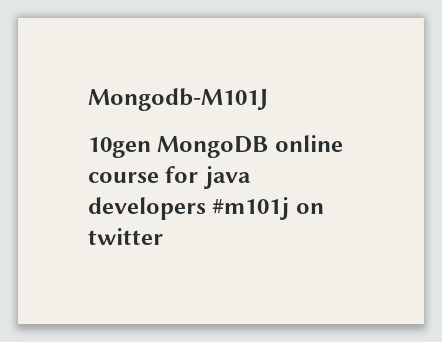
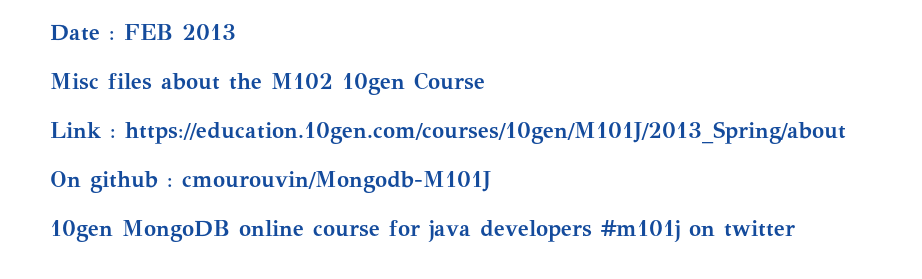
[88,88,268,111] Mongodb-M101J -> [50,24,236,41] [50,72,485,95] [50,121,846,144] [50,171,491,193] Date : FEB 2013 // Misc files about the M102 10gen Course // Link : https://education.10gen.com/courses/10gen/M101J/2013_Spring/about // On github : cmourouvin/Mongodb-M101J

